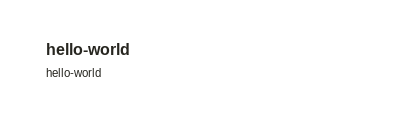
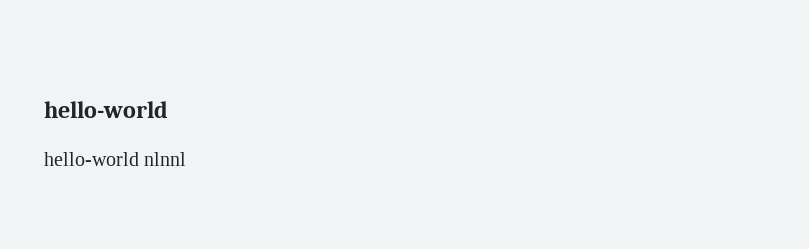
(101, 72) none -> [144,152,187,166] nlnnl

